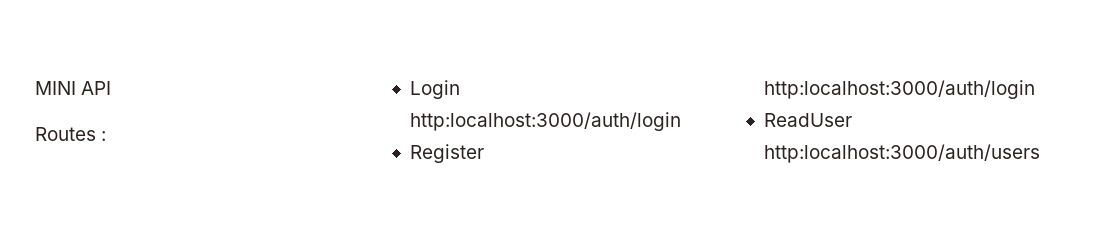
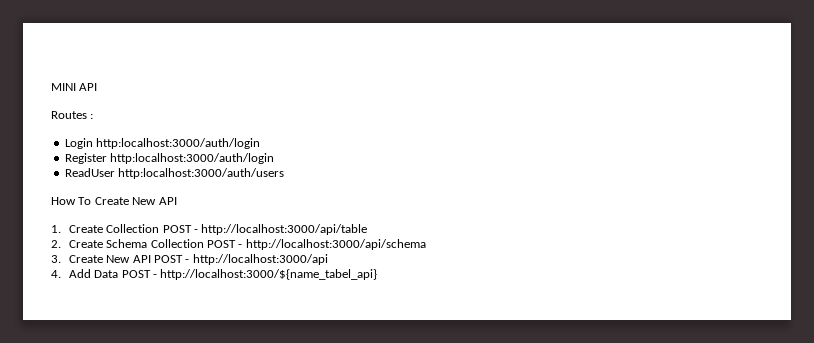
(1040, 153) none -> [51,197,177,205] [51,224,368,235] [51,239,426,250] [51,254,328,265] [51,269,378,280] // How To Create New API // 1. Create Collection POST - http://localhost:3000/api/table // 2. Create Schema Collection POST - http://localhost:3000/api/schema // 3. Create New API POST - http://localhost:3000/api // 4. Add Data POST - http://localhost:3000/${name_tabel_api}

